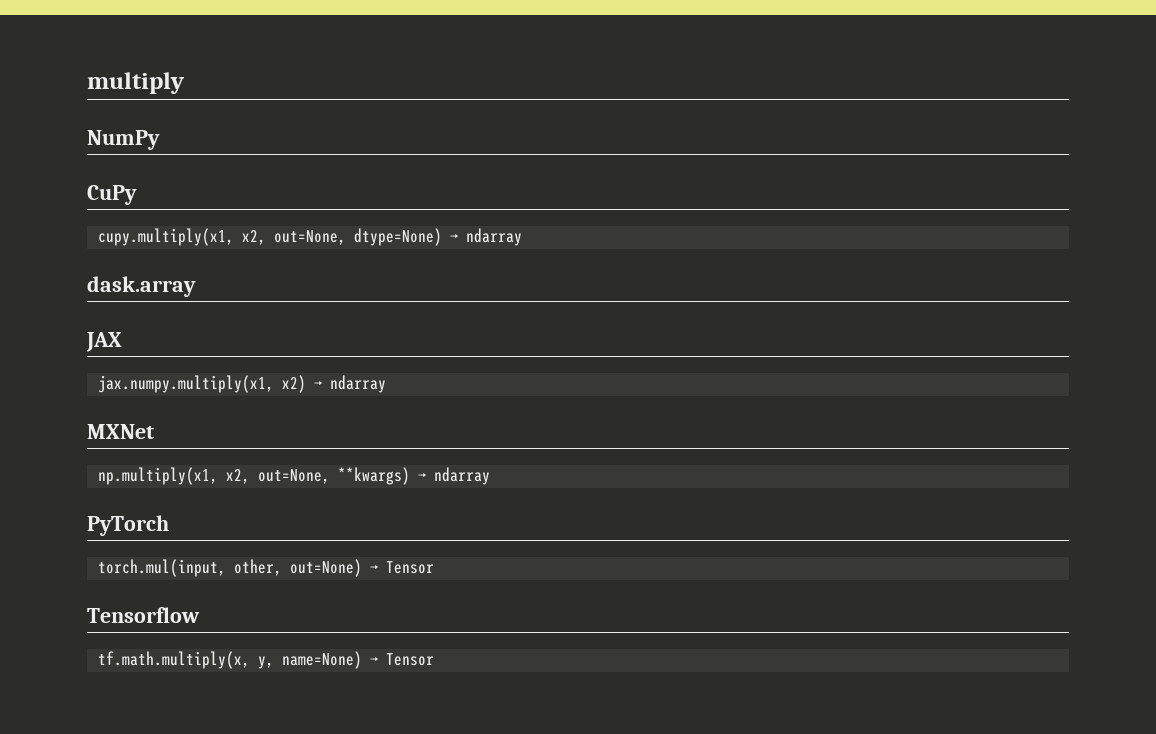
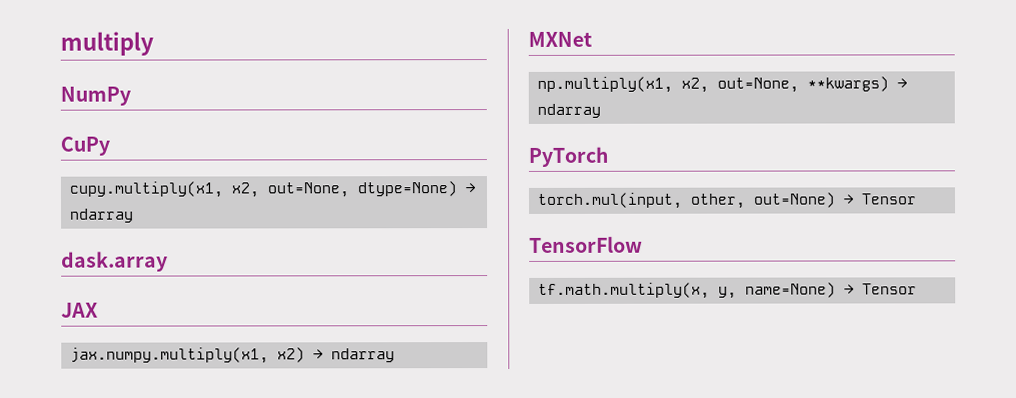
[87,607,200,623] Tensorflow -> [529,236,643,253] TensorFlow

